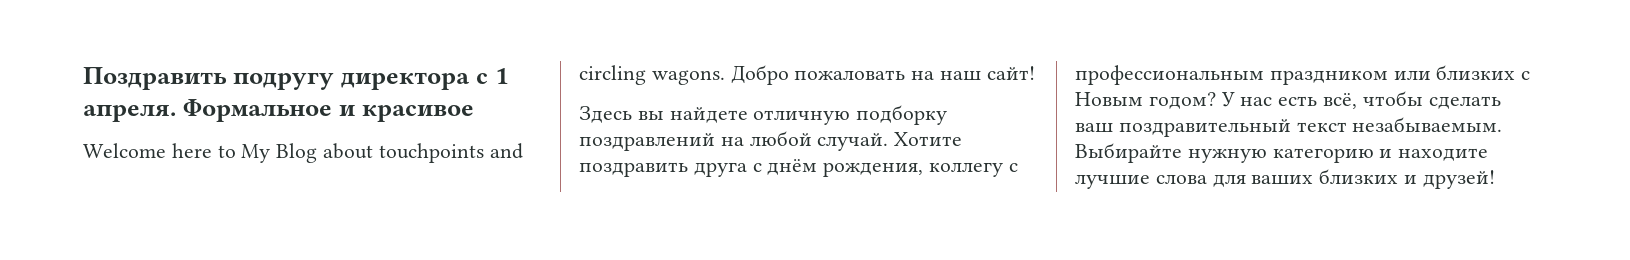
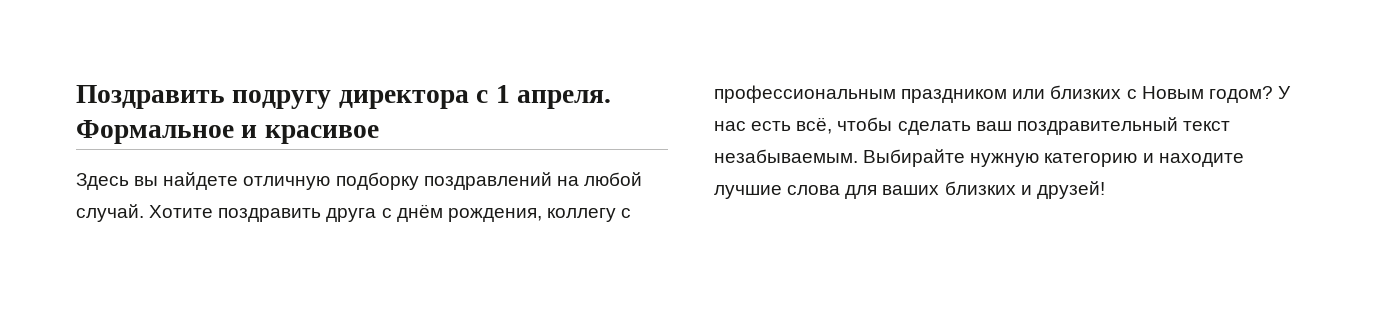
[83,143,523,163] [579,65,1035,85] // Welcome here to My Blog about touchpoints and circling wagons. Добро пожаловать на наш сайт! -> (379, 134) none

